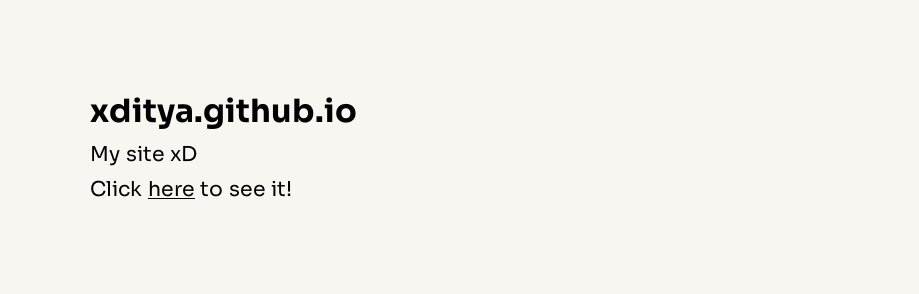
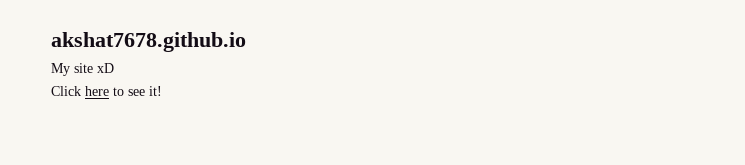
[90,97,357,129] xditya.github.io -> [51,32,246,52] akshat7678.github.io

